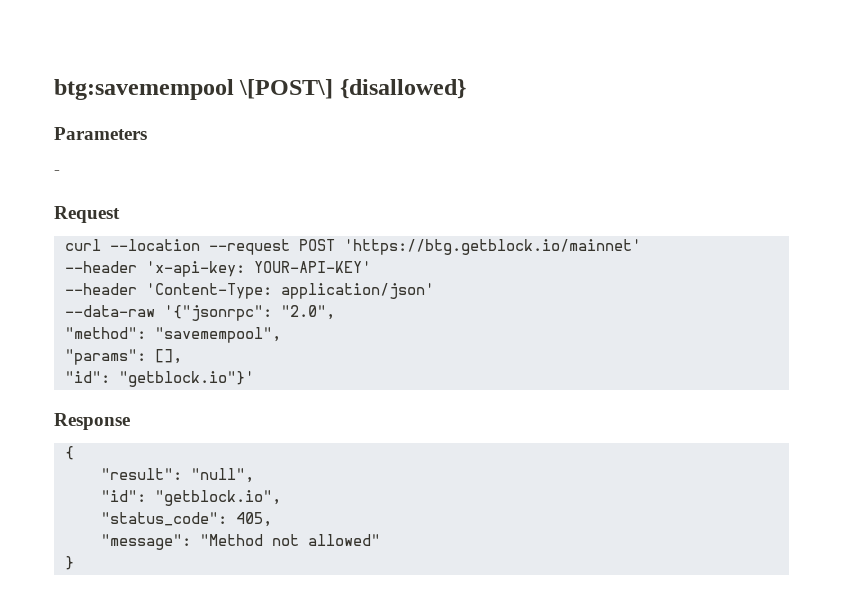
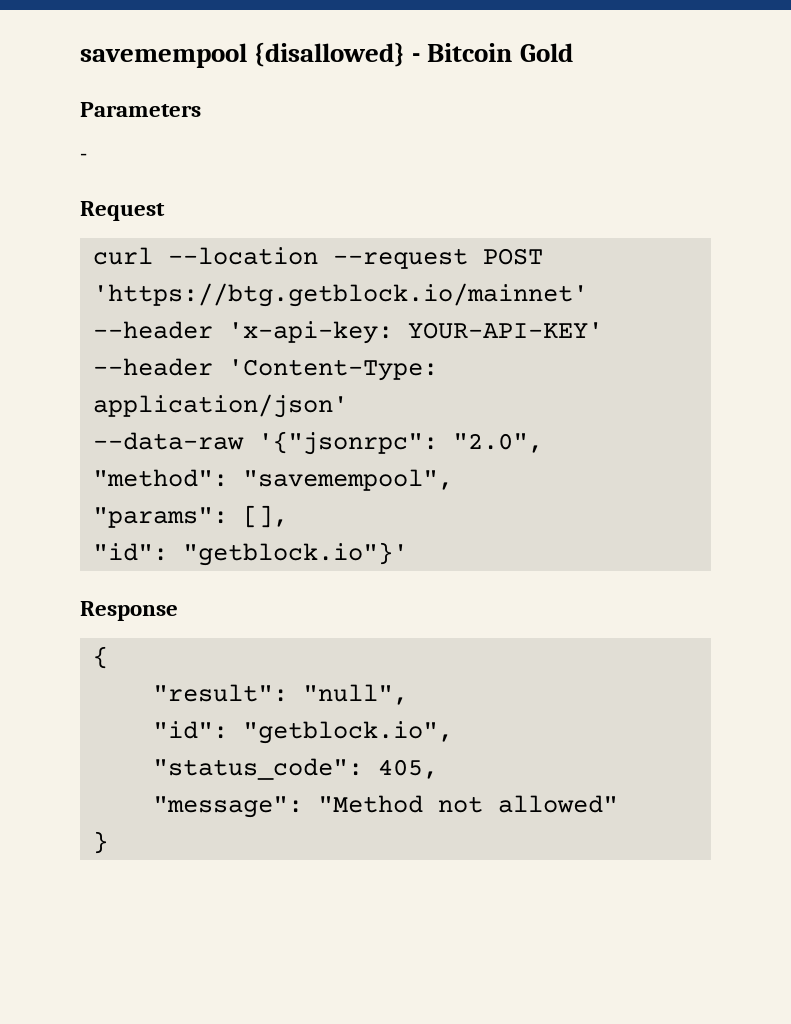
[54,79,334,100] btg:savemempool \[POST\] -> [80,43,247,68] savemempool
(466, 89) none -> [412,43,573,62] - Bitcoin Gold

